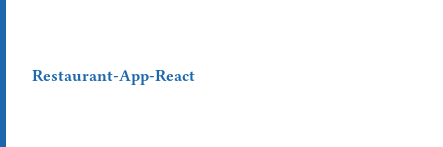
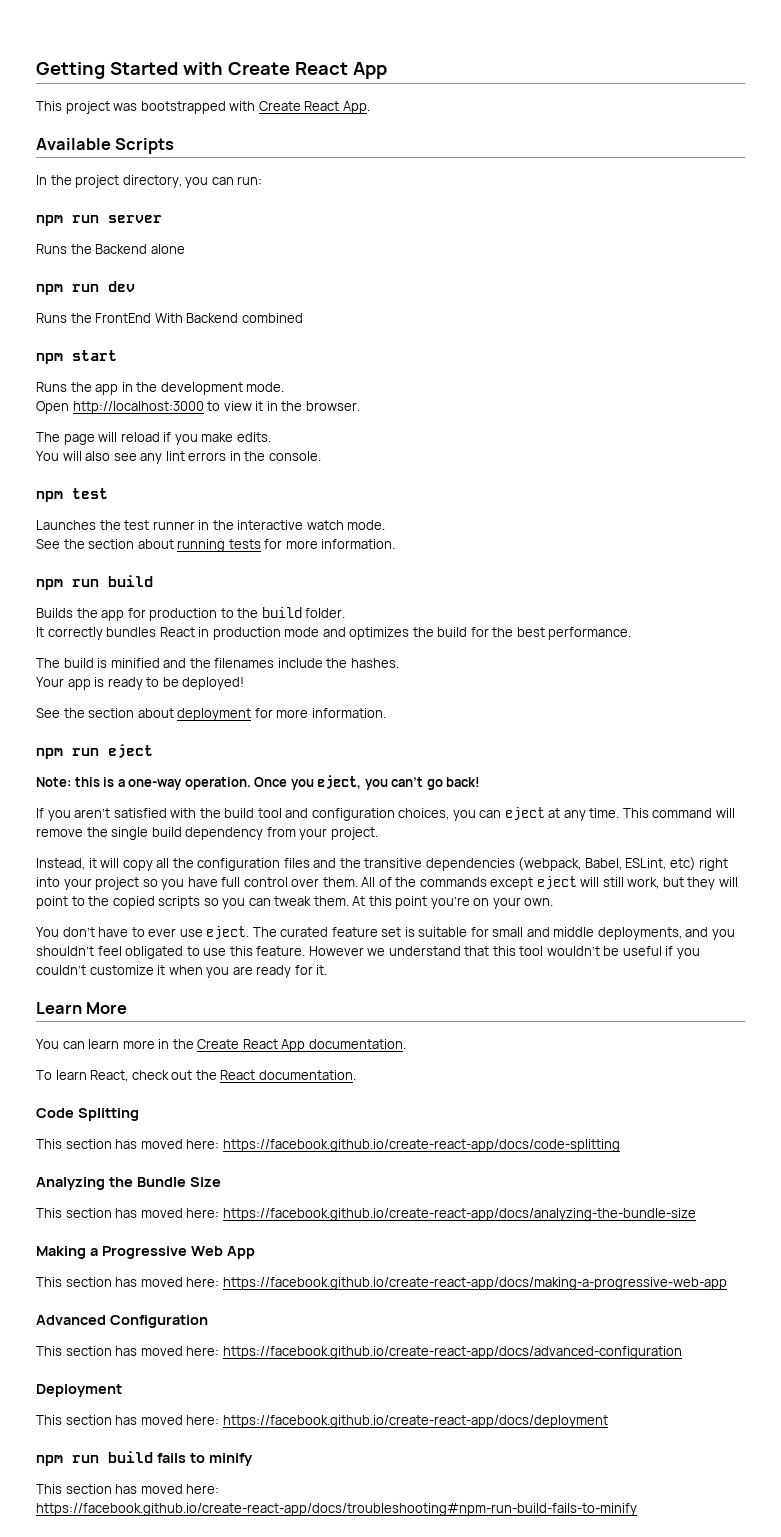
[32,69,195,85] Restaurant-App-React -> [36,62,387,79] [36,101,370,114] [36,138,175,154] [36,175,263,188] [36,215,162,226] [36,244,185,254] [36,281,135,295] [36,313,303,323] [36,350,117,364] [36,382,285,395] [36,401,360,414] [36,432,271,445] [36,451,321,464] [36,488,108,502] [36,520,386,530] [36,539,396,552] [36,575,153,590] [36,607,346,621] [36,627,632,640] [36,658,399,668] [36,677,245,690] [36,708,386,721] [36,744,153,759] [36,775,481,790] [36,807,735,821] [36,827,378,840] [36,857,729,871] [36,876,738,890] [36,896,554,909] [36,926,735,940] [36,946,700,959] [36,965,328,978] [36,1002,128,1014] [36,1039,406,1052] [36,1070,356,1082] [36,1108,139,1121] [36,1139,620,1152] [36,1177,221,1190] [36,1208,696,1221] [36,1246,255,1259] [36,1277,727,1290] [36,1315,208,1328] [36,1346,682,1359] [36,1384,122,1397] [36,1415,608,1428] [36,1451,253,1466] [36,1484,220,1494] [36,1503,637,1516] Getting Started with Create React App // This project was bootstrapped with Create React App. // Available Scripts // In the project directory, you can run: // npm run server // Runs the Backend alone // npm run dev // Runs the FrontEnd With Backend combined // npm start // Runs the app in the development mode. // Open http://localhost:3000 to view it in the browser. // The page will reload if you make edits. // You will also see any lint errors in the console. // npm test // Launches the test runner in the interactive watch mode. // See the section about running tests for more information. // npm run build // Builds the app for production to the build folder. // It correctly bundles React in production mode and optimizes the build for the best performance. // The build is minified and the filenames include the hashes. // Your app is ready to be deployed! // See the section about deployment for more information. // npm run eject // Note: this is a one-way operation. Once you eject, you can’t go back! // If you aren’t satisfied with the build tool and configuration choices, you can eject at any time. This command will remove the single build dependency from your project. // Instead, it will copy all the configuration files and the transitive dependencies (webpack, Babel, ESLint, etc) right into your project so you have full control over them. All of the commands except eject will still work, but they will point to the copied scripts so you can tweak them. At this point you’re on your own. // You don’t have to ever use eject. The curated feature set is suitable for small and middle deployments, and you shouldn’t feel obligated to use this feature. However we understand that this tool wouldn’t be useful if you couldn’t customize it when you are ready for it. // Learn More // You can learn more in the Create React App documentation. // To learn React, check out the React documentation. // Code Splitting // This section has moved here: https://facebook.github.io/create-react-app/docs/code-splitting // Analyzing the Bundle Size // This section has moved here: https://facebook.github.io/create-react-app/docs/analyzing-the-bundle-size // Making a Progressive Web App // This section has moved here: https://facebook.github.io/create-react-app/docs/making-a-progressive-web-app // Advanced Configuration // This section has moved here: https://facebook.github.io/create-react-app/docs/advanced-configuration // Deployment // This section has moved here: https://facebook.github.io/create-react-app/docs/deployment // npm run build fails to minify // This section has moved here: https://facebook.github.io/create-react-app/docs/troubleshooting#npm-run-build-fails-to-minify

